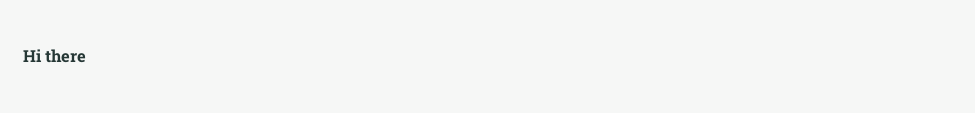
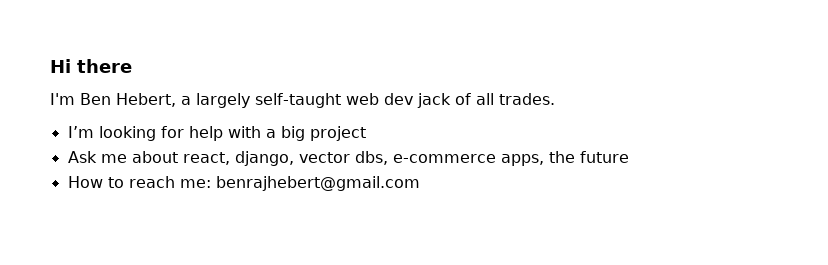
(87, 56) none -> [50,93,555,108] [67,126,366,141] [67,151,629,166] [67,176,420,191] // I'm Ben Hebert, a largely self-taught web dev jack of all trades. // I’m looking for help with a big project // Ask me about react, django, vector dbs, e-commerce apps, the future // How to reach me: benrajhebert@gmail.com

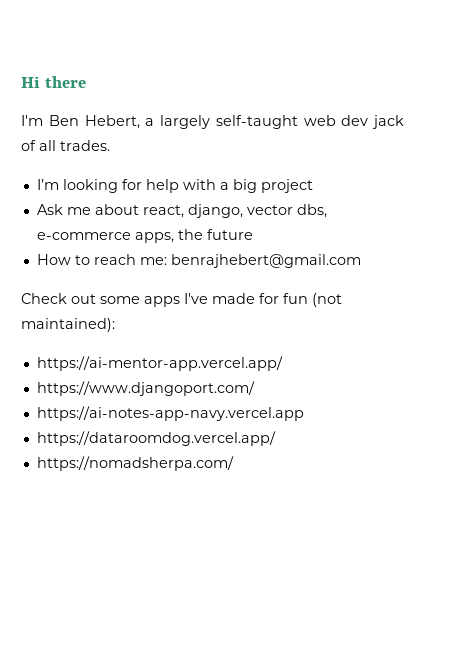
(420, 183) none -> [21,293,342,307] [21,318,115,332] [36,356,283,371] [36,381,255,396] [36,406,304,421] [36,431,276,446] [36,456,234,471] // Check out some apps I've made for fun (not maintained): // https://ai-mentor-app.vercel.app/ // https://www.djangoport.com/ // https://ai-notes-app-navy.vercel.app // https://dataroomdog.vercel.app/ // https://nomadsherpa.com/

